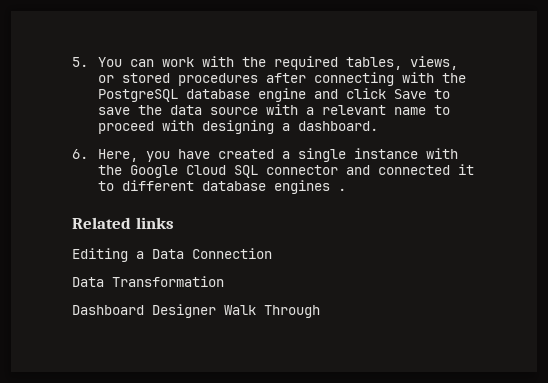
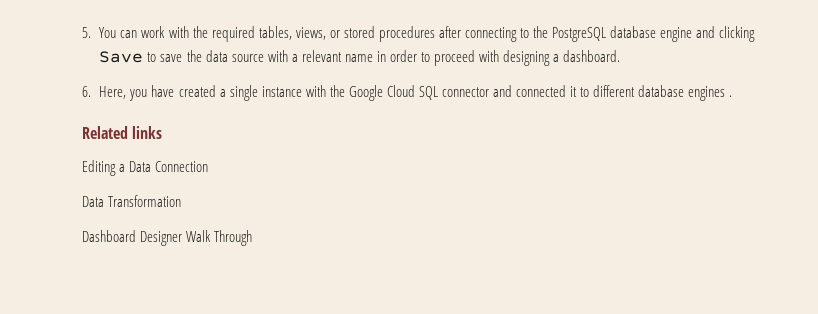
[401,72,434,83] with -> [520,28,530,38] to
[345,88,386,99] click -> [719,26,756,42] clicking
(426, 111) none -> [376,50,417,62] in order

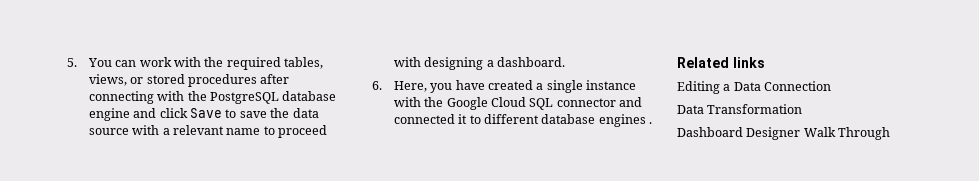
[520,28,530,38] to -> [157,91,185,101] with
[719,26,756,42] clicking -> [159,108,188,118] click
[376,50,417,62] in order -> (261, 131) none

